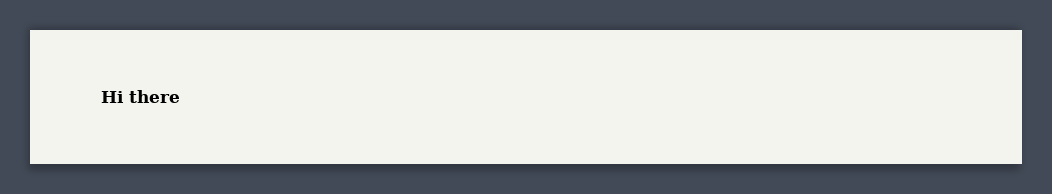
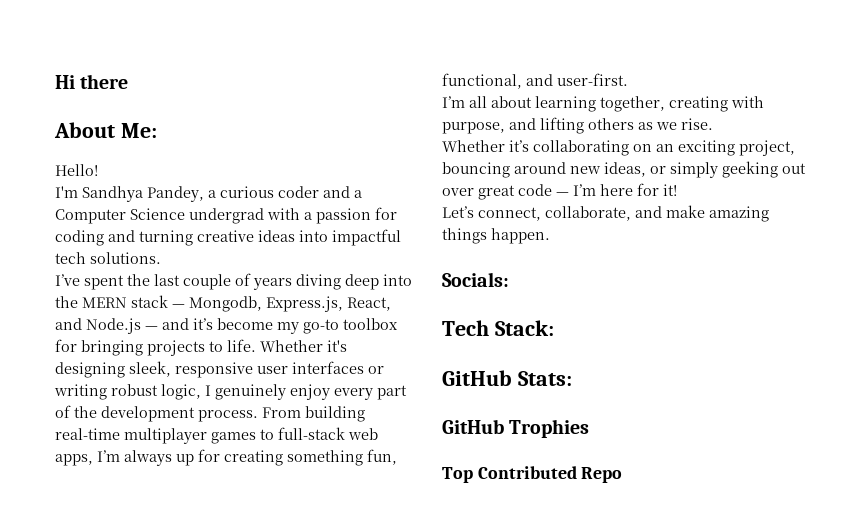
(180, 96) none -> [54,122,157,138] [55,164,98,176] [55,186,362,202] [55,207,397,224] [55,229,401,246] [55,252,161,264] [55,273,412,290] [55,295,391,312] [55,318,398,334] [55,339,347,356] [55,361,384,378] [54,384,407,400] [55,405,365,422] [55,427,378,444] [55,449,397,466] [442,73,628,89] [442,96,764,112] [442,117,713,134] [442,140,795,156] [442,161,806,178] [442,183,677,200] [442,205,769,222] [442,228,550,244] [442,272,509,287] [442,320,554,336] [442,370,572,386] [442,419,590,438] [442,466,623,483] // About Me: // Hello! // I'm Sandhya Pandey, a curious coder and a Computer Science undergrad with a passion for coding and turning creative ideas into impactful tech solutions. // I’ve spent the last couple of years diving deep into the MERN stack — Mongodb, Express.js, React, and Node.js — and it’s become my go-to toolbox for bringing projects to life. Whether it's designing sleek, responsive user interfaces or writing robust logic, I genuinely enjoy every part of the development process. From building real-time multiplayer games to full-stack web apps, I’m always up for creating something fun, functional, and user-first. // I’m all about learning together, creating with purpose, and lifting others as we rise. // Whether it’s collaborating on an exciting project, bouncing around new ideas, or simply geeking out over great code — I’m here for it! // Let’s connect, collaborate, and make amazing things happen. // Socials: // Tech Stack: // GitHub Stats: // GitHub Trophies // Top Contributed Repo

